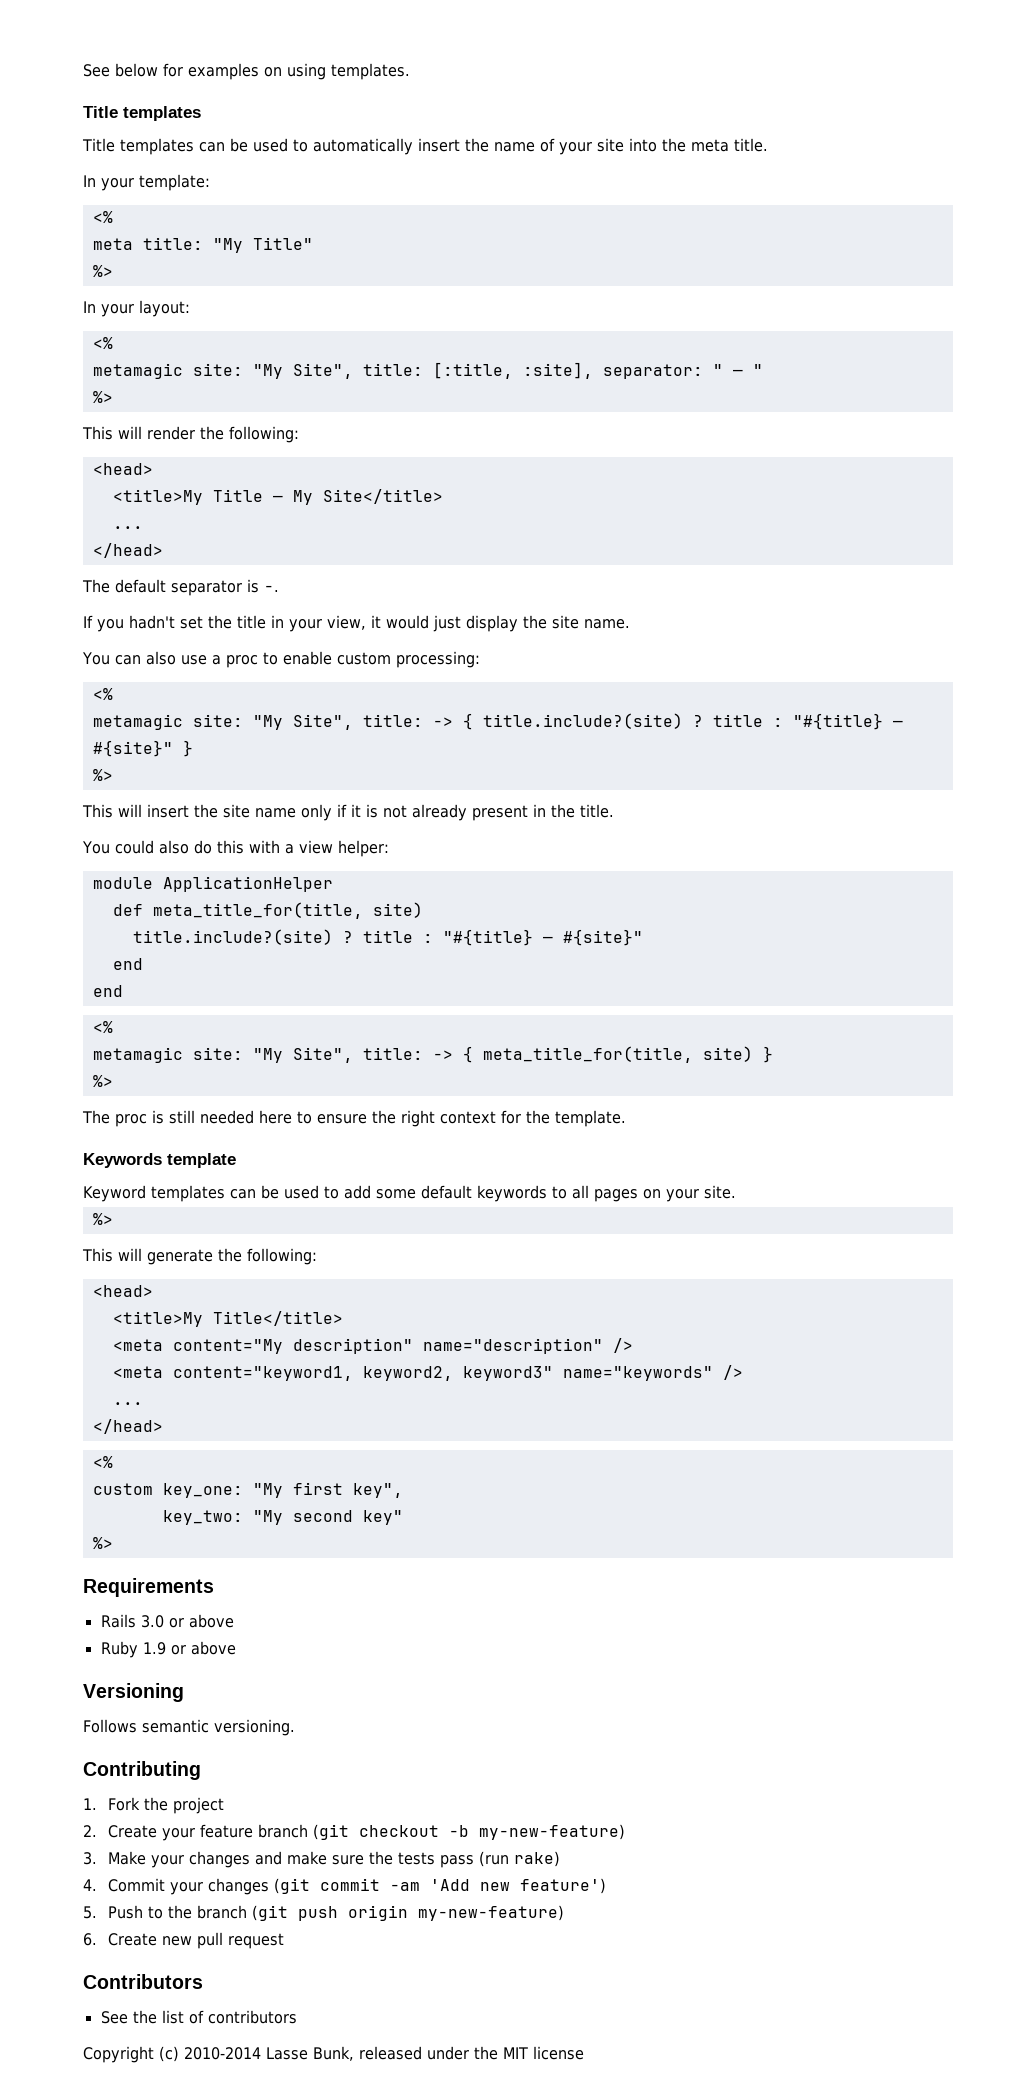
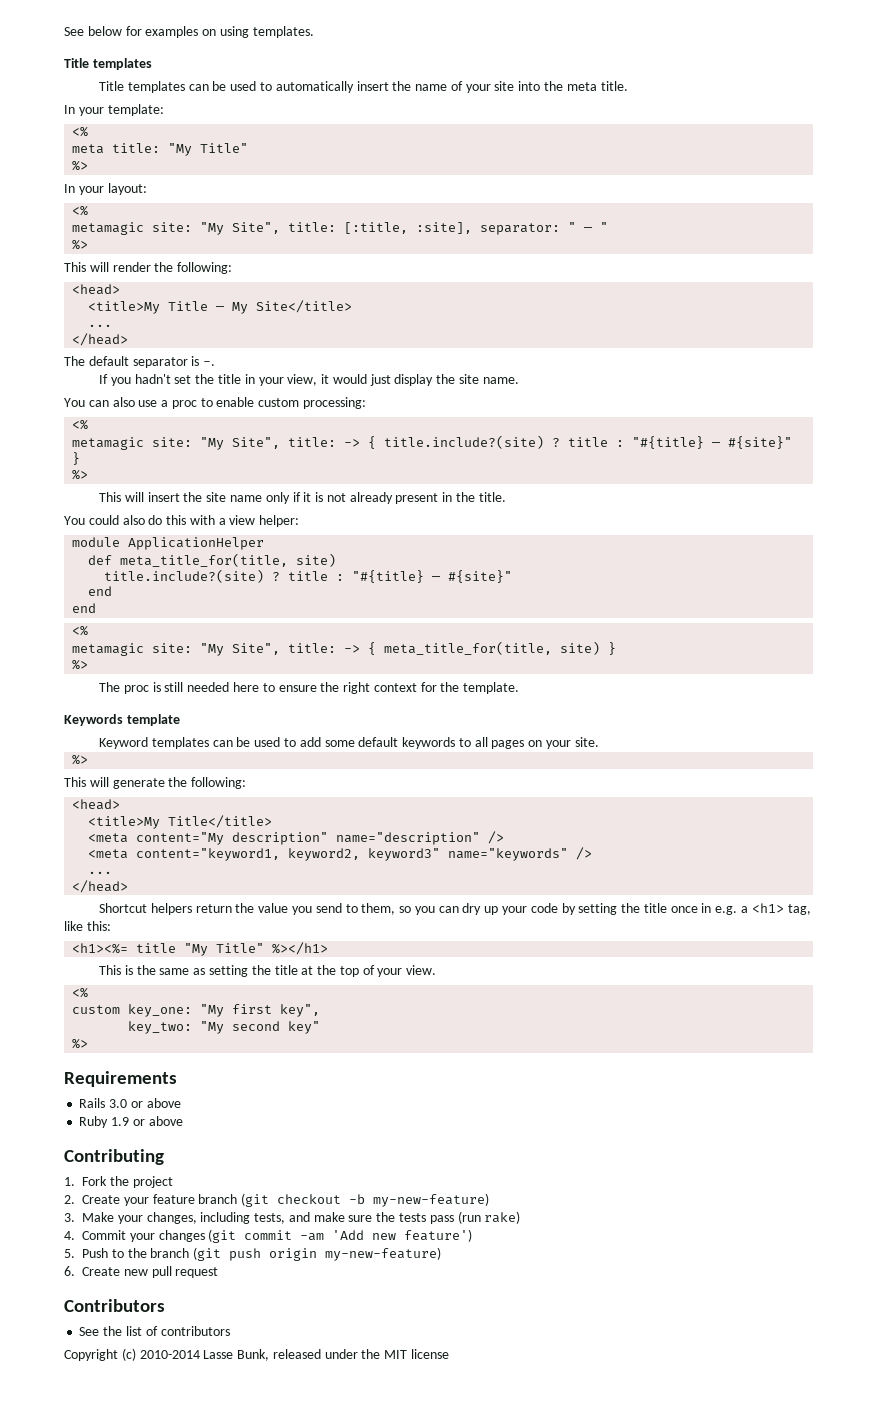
(163, 1426) none -> [99,903,811,915] [64,921,111,931] [72,942,329,956] [99,965,437,977] // Shortcut helpers return the value you send to them, so you can dry up your code by setting the title once in e.g. a <h1> tag, like this: // <h1><%= title "My Title" %></h1> // This is the same as setting the title at the top of your view.
[83,1683,184,1702] [83,1719,295,1736] // Versioning // Follows semantic versioning. -> (183, 1121) none
[189,1851,251,1868] changes -> [146,1212,286,1224] changes, including tests,

